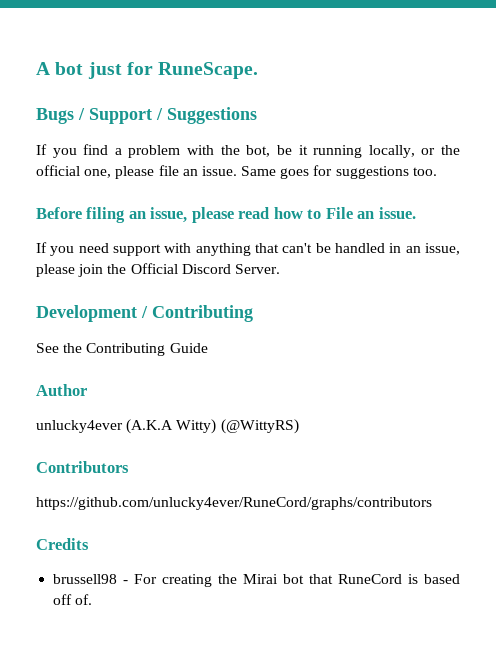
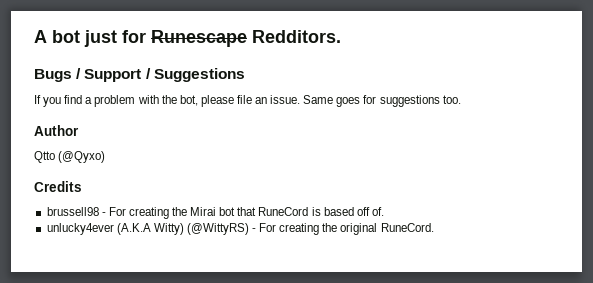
[158,62,259,79] RuneScape. -> [151,30,341,47] Runescape Redditors.
[276,145,461,158] [36,165,112,178] be it running locally, or the official one, -> (198, 100) none
[36,207,416,223] [36,242,460,256] [36,263,280,277] [36,305,253,322] [36,343,208,356] [36,384,87,396] [36,419,299,434] [36,461,129,473] [36,497,432,510] Before filing an issue, please read how to File an issue. // If you need support with anything that can't be handled in an issue, please join the Official Discord Server. // Development / Contributing // See the Contributing Guide // Author // unlucky4ever (A.K.A Witty) (@WittyRS) // Contributors // https://github.com/unlucky4ever/RuneCord/graphs/contributors -> [34,125,79,136] [34,151,106,163] Author // Qtto (@Qyxo)
(93, 599) none -> [46,223,434,235] // unlucky4ever (A.K.A Witty) (@WittyRS) - For creating the original RuneCord.

